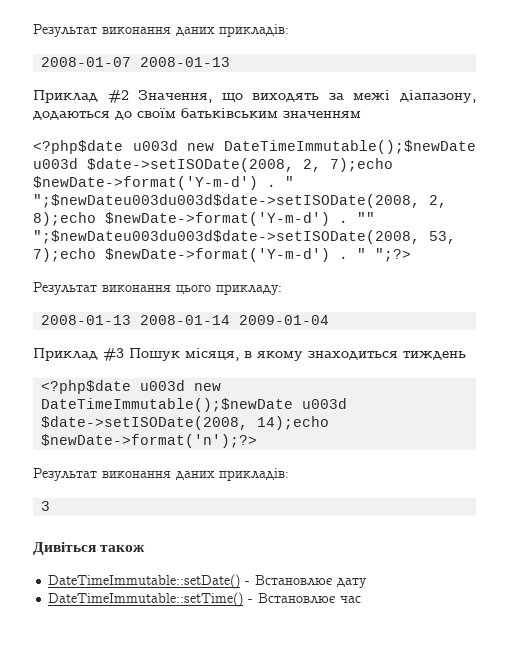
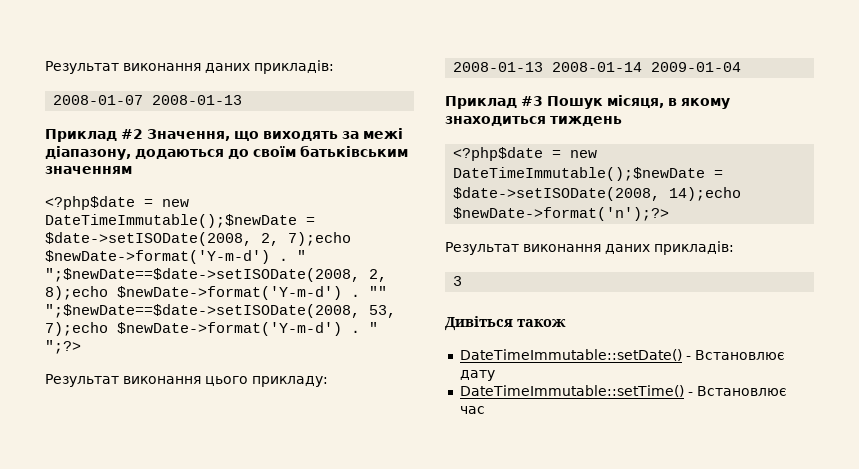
[132,140,476,154] [33,158,78,169] u003d new DateTimeImmutable();$newDate u003d -> [144,199,189,207] [45,214,315,228] = new DateTimeImmutable();$newDate =
[33,194,420,208] ";$newDateu003du003d$date->setISODate(2008, -> [45,268,360,282] ";$newDate==$date->setISODate(2008,
[33,230,420,244] ";$newDateu003du003d$date->setISODate(2008, -> [45,304,360,318] ";$newDate==$date->setISODate(2008,
[140,380,222,391] [41,398,348,412] u003d new DateTimeImmutable();$newDate u003d -> [552,150,598,158] [453,167,724,181] = new DateTimeImmutable();$newDate =

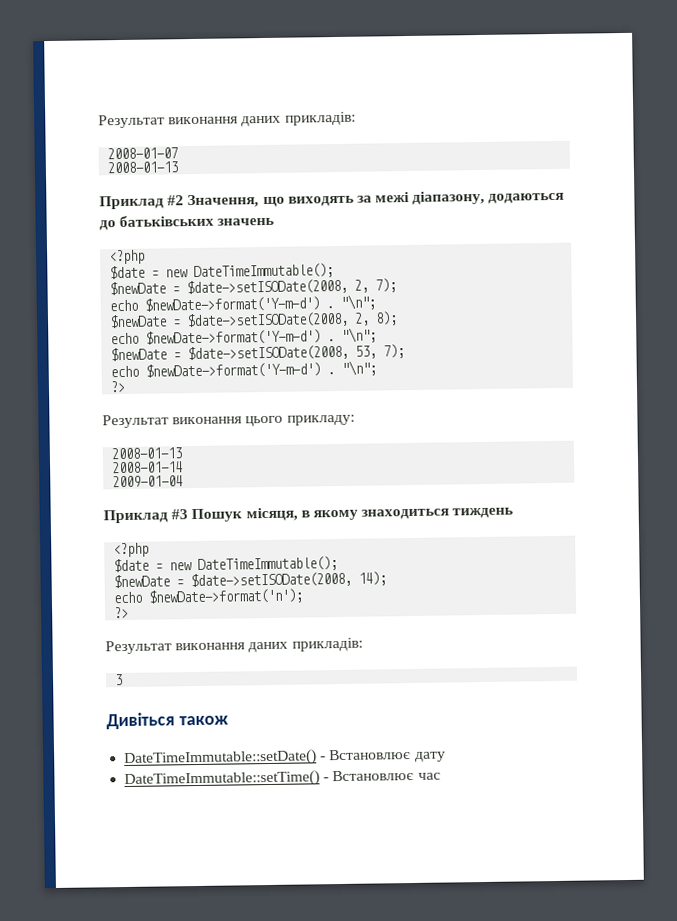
(144, 100) none -> (179, 153) //
[253,145,408,157] [45,166,132,174] [45,196,189,210] [45,214,315,228] [45,232,351,246] [45,250,306,264] [45,268,387,282] [45,286,387,300] [45,304,396,318] [45,322,378,336] [45,340,81,354] своїм батьківським значенням // <?php$date = new DateTimeImmutable();$newDate = $date->setISODate(2008, 2, 7);echo $newDate->format('Y-m-d') . " ";$newDate==$date->setISODate(2008, 2, 8);echo $newDate->format('Y-m-d') . "" ";$newDate==$date->setISODate(2008, 53, 7);echo $newDate->format('Y-m-d') . " ";?> -> [119,214,275,228] [109,249,146,265] [109,263,335,280] [109,278,398,296] [109,294,377,313] [109,311,399,329] [110,327,378,346] [110,344,406,362] [110,360,378,379] [110,380,127,393] батьківських значень // <?php // $date = new DateTimeImmutable(); // $newDate = $date->setISODate(2008, 2, 7); // echo $newDate->format('Y-m-d') . "\n"; // $newDate = $date->setISODate(2008, 2, 8); // echo $newDate->format('Y-m-d') . "\n"; // $newDate = $date->setISODate(2008, 53, 7); // echo $newDate->format('Y-m-d') . "\n"; // ?>
(544, 67) none -> (183, 453) //
(643, 67) none -> (184, 467) //
[453,147,598,161] [453,167,724,181] [453,187,742,201] [453,207,670,221] <?php$date = new DateTimeImmutable();$newDate = $date->setISODate(2008, 14);echo $newDate->format('n');?> -> [113,542,150,558] [113,556,339,573] [113,571,388,589] [113,588,304,605] [114,606,130,619] <?php // $date = new DateTimeImmutable(); // $newDate = $date->setISODate(2008, 14); // echo $newDate->format('n'); // ?>

